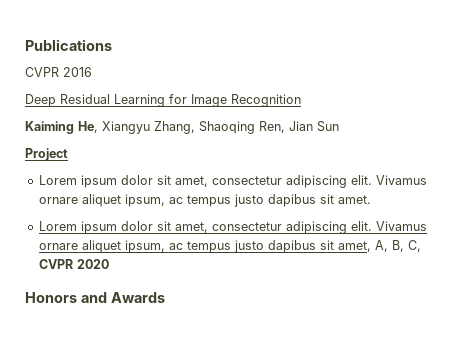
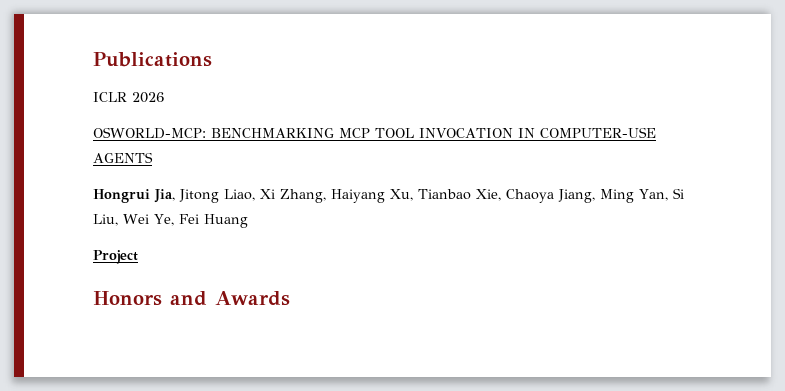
[25,67,92,77] [25,94,301,107] [25,121,339,134] [25,148,68,161] [38,175,427,188] [38,194,371,207] [38,221,427,234] [38,240,421,253] [38,259,109,269] CVPR 2016 // Deep Residual Learning for Image Recognition // Kaiming He, Xiangyu Zhang, Shaoqing Ren, Jian Sun // Project // Lorem ipsum dolor sit amet, consectetur adipiscing elit. Vivamus ornare aliquet ipsum, ac tempus justo dapibus sit amet. // Lorem ipsum dolor sit amet, consectetur adipiscing elit. Vivamus ornare aliquet ipsum, ac tempus justo dapibus sit amet, A, B, C, CVPR 2020 -> [93,92,164,103] [93,127,656,139] [93,152,153,163] [93,188,684,203] [93,214,248,228] [93,250,138,264] ICLR 2026 // OSWORLD-MCP: BENCHMARKING MCP TOOL INVOCATION IN COMPUTER-USE AGENTS // Hongrui Jia, Jitong Liao, Xi Zhang, Haiyang Xu, Tianbao Xie, Chaoya Jiang, Ming Yan, Si Liu, Wei Ye, Fei Huang // Project

